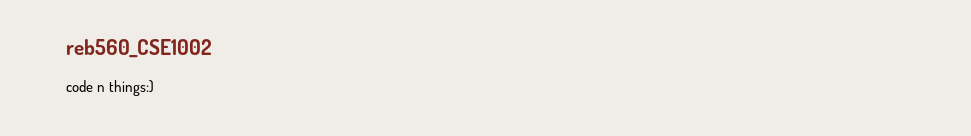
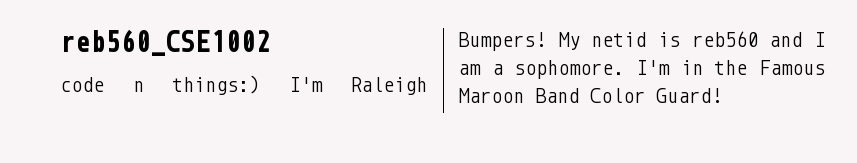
(155, 88) none -> [288,77,427,95] [458,31,825,51] [458,60,825,79] [458,88,722,103] I'm Raleigh Bumpers! My netid is reb560 and I am a sophomore. I'm in the Famous Maroon Band Color Guard!

